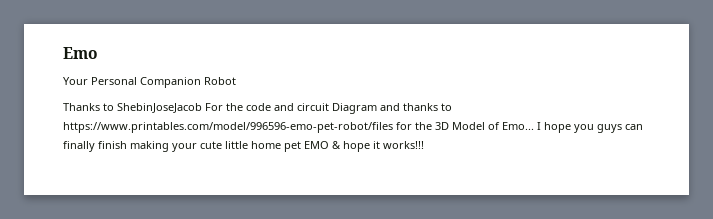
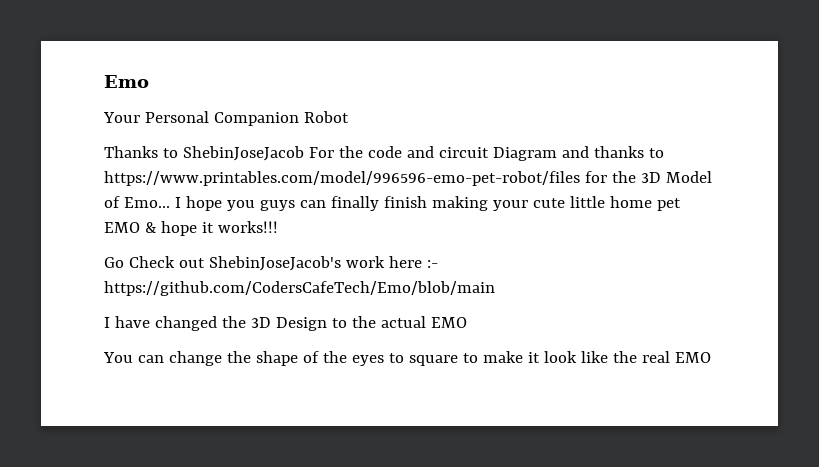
(424, 145) none -> [104,256,438,271] [104,281,495,296] [104,316,467,331] [103,351,711,366] // Go Check out ShebinJoseJacob's work here :- https://github.com/CodersCafeTech/Emo/blob/main // I have changed the 3D Design to the actual EMO // You can change the shape of the eyes to square to make it look like the real EMO

